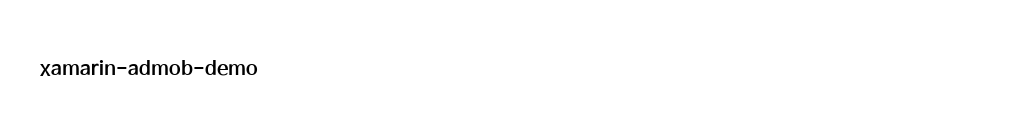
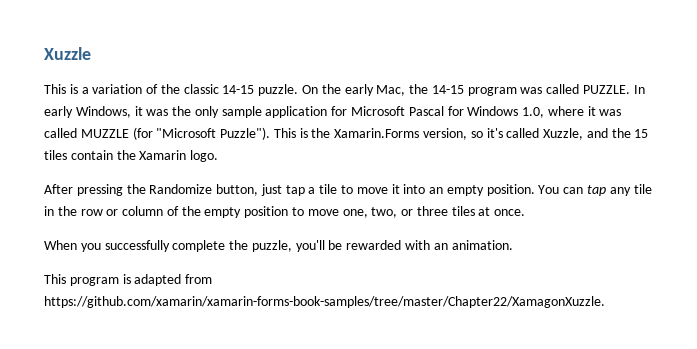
[40,60,258,76] xamarin-admob-demo -> [44,47,91,60] [44,84,645,96] [44,106,622,118] [44,127,649,140] [44,150,219,162] [44,184,652,196] [44,206,526,218] [44,240,513,252] [44,274,213,286] [44,296,605,308] Xuzzle // This is a variation of the classic 14-15 puzzle. On the early Mac, the 14-15 program was called PUZZLE. In early Windows, it was the only sample application for Microsoft Pascal for Windows 1.0, where it was called MUZZLE (for "Microsoft Puzzle"). This is the Xamarin.Forms version, so it's called Xuzzle, and the 15 tiles contain the Xamarin logo. // After pressing the Randomize button, just tap a tile to move it into an empty position. You can tap any tile in the row or column of the empty position to move one, two, or three tiles at once. // When you successfully complete the puzzle, you'll be rewarded with an animation. // This program is adapted from https://github.com/xamarin/xamarin-forms-book-samples/tree/master/Chapter22/XamagonXuzzle.

